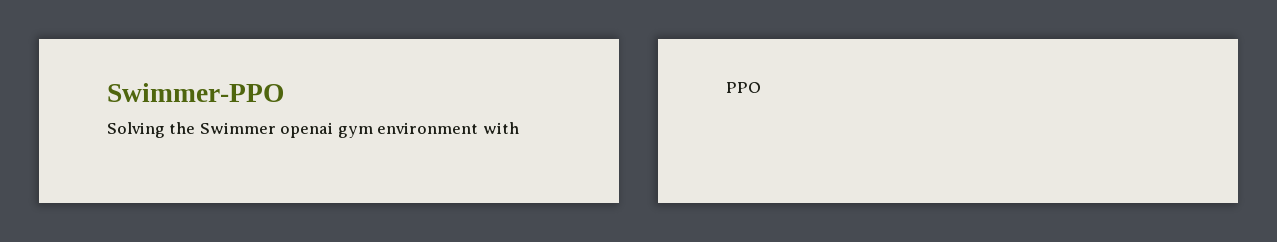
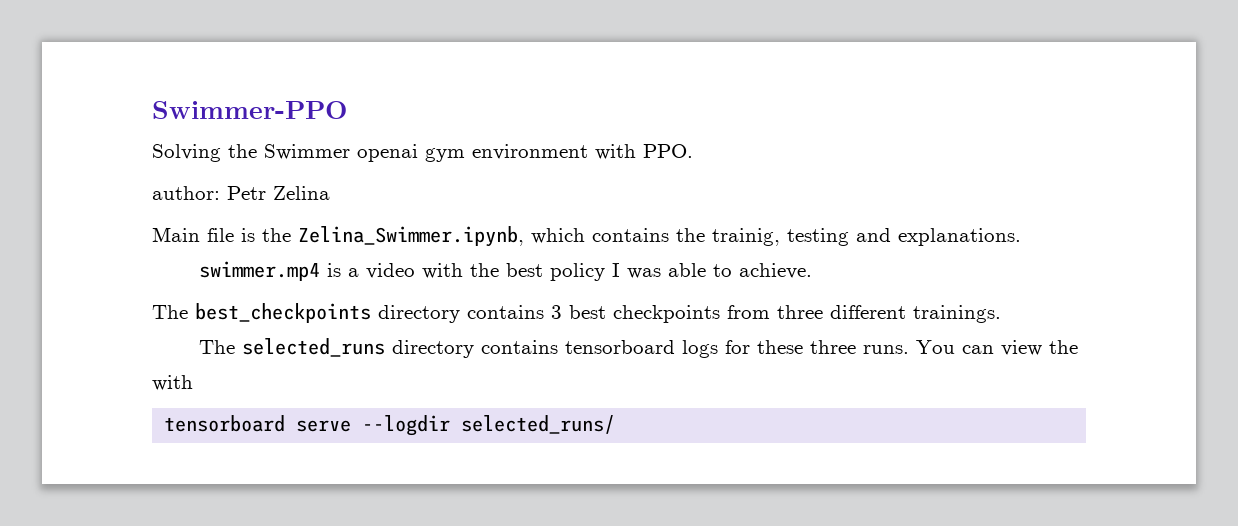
[726,82,761,93] PPO -> [643,144,693,158] [152,186,330,200] [152,226,1021,247] [199,261,813,281] [152,303,1001,323] [199,338,1079,358] [152,375,193,391] [164,415,616,436] PPO. // author: Petr Zelina // Main file is the Zelina_Swimmer.ipynb, which contains the trainig, testing and explanations. // swimmer.mp4 is a video with the best policy I was able to achieve. // The best_checkpoints directory contains 3 best checkpoints from three different trainings. // The selected_runs directory contains tensorboard logs for these three runs. You can view the with // tensorboard serve --logdir selected_runs/

